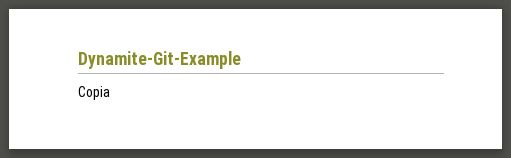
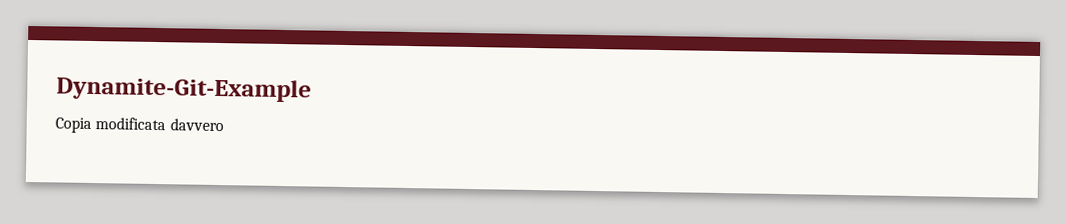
(110, 93) none -> [95,117,224,132] modificata davvero

